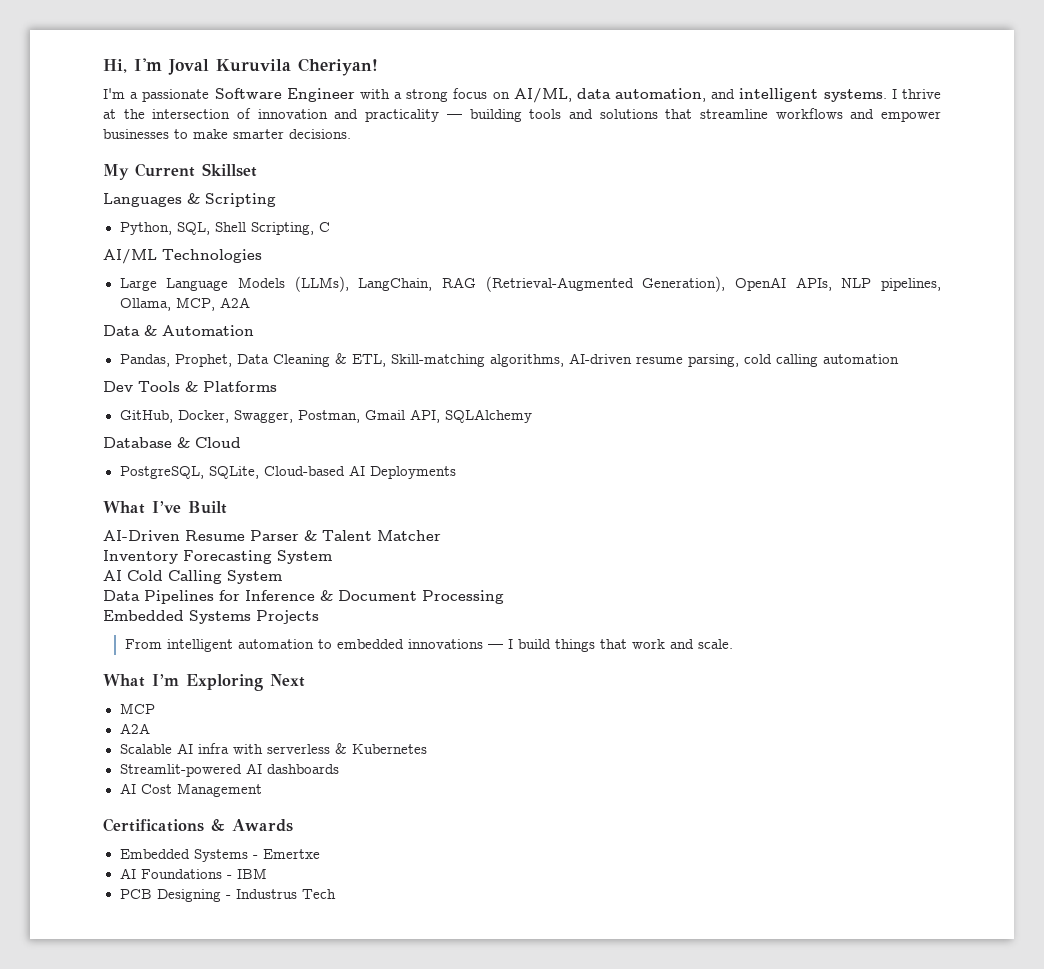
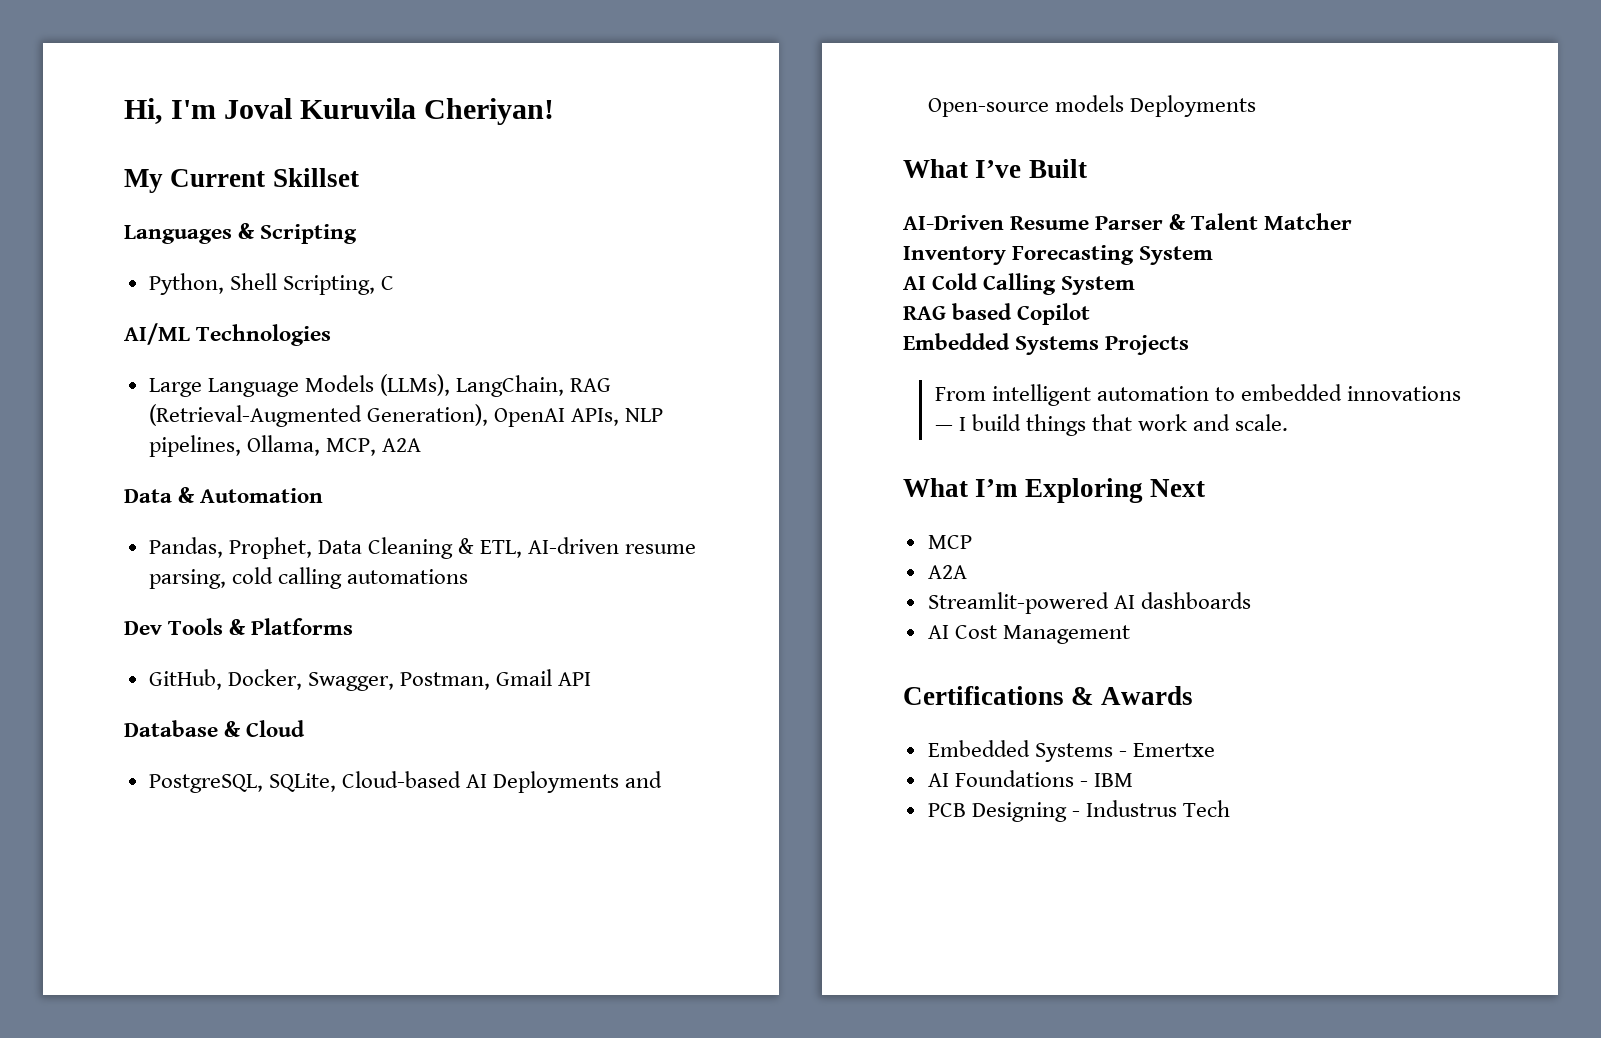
[103,88,941,103] [103,108,941,122] [103,129,351,139] // I'm a passionate Software Engineer with a strong focus on AI/ML, data automation, and intelligent systems. I thrive at the intersection of innovation and practicality — building tools and solutions that streamline workflows and empower businesses to make smarter decisions. -> (555, 111) none
[176,222,210,235] SQL, -> (224, 284) none
[390,354,564,367] Skill-matching algorithms, -> (523, 549) none
[822,354,899,364] automation -> [346,569,468,584] automations
[409,409,532,423] API, SQLAlchemy -> [558,672,592,686] API
(456, 472) none -> [625,771,663,788] [927,95,1256,117] and Open-source models Deployments
[103,590,504,604] Data Pipelines for Inference & Document Processing -> [903,303,1091,325] RAG based Copilot
[119,743,427,754] // Scalable AI infra with serverless & Kubernetes -> (967, 572) none

